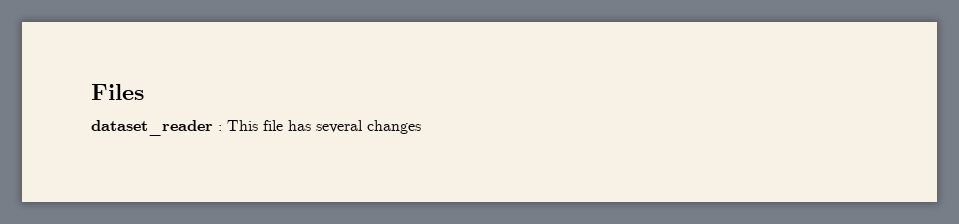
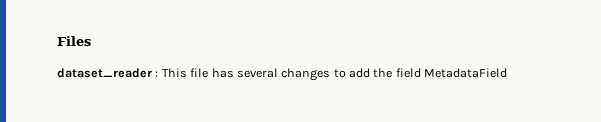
(421, 127) none -> [333,68,508,78] to add the field MetadataField

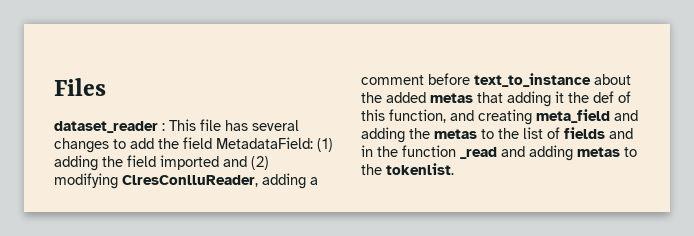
[424,68,508,78] MetadataField -> [216,137,333,152] [54,155,269,171] [54,173,318,189] [361,73,631,87] [361,91,631,107] [361,109,638,125] [361,127,633,143] [361,145,637,161] [361,163,454,175] MetadataField: (1) adding the field imported and (2) modifying ClresConlluReader, adding a comment before text_to_instance about the added metas that adding it the def of this function, and creating meta_field and adding the metas to the list of fields and in the function _read and adding metas to the tokenlist.

